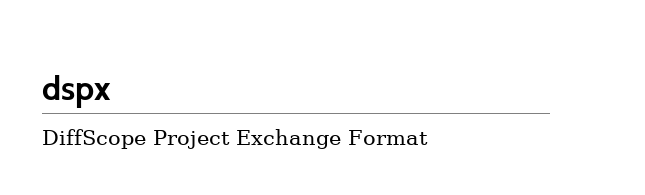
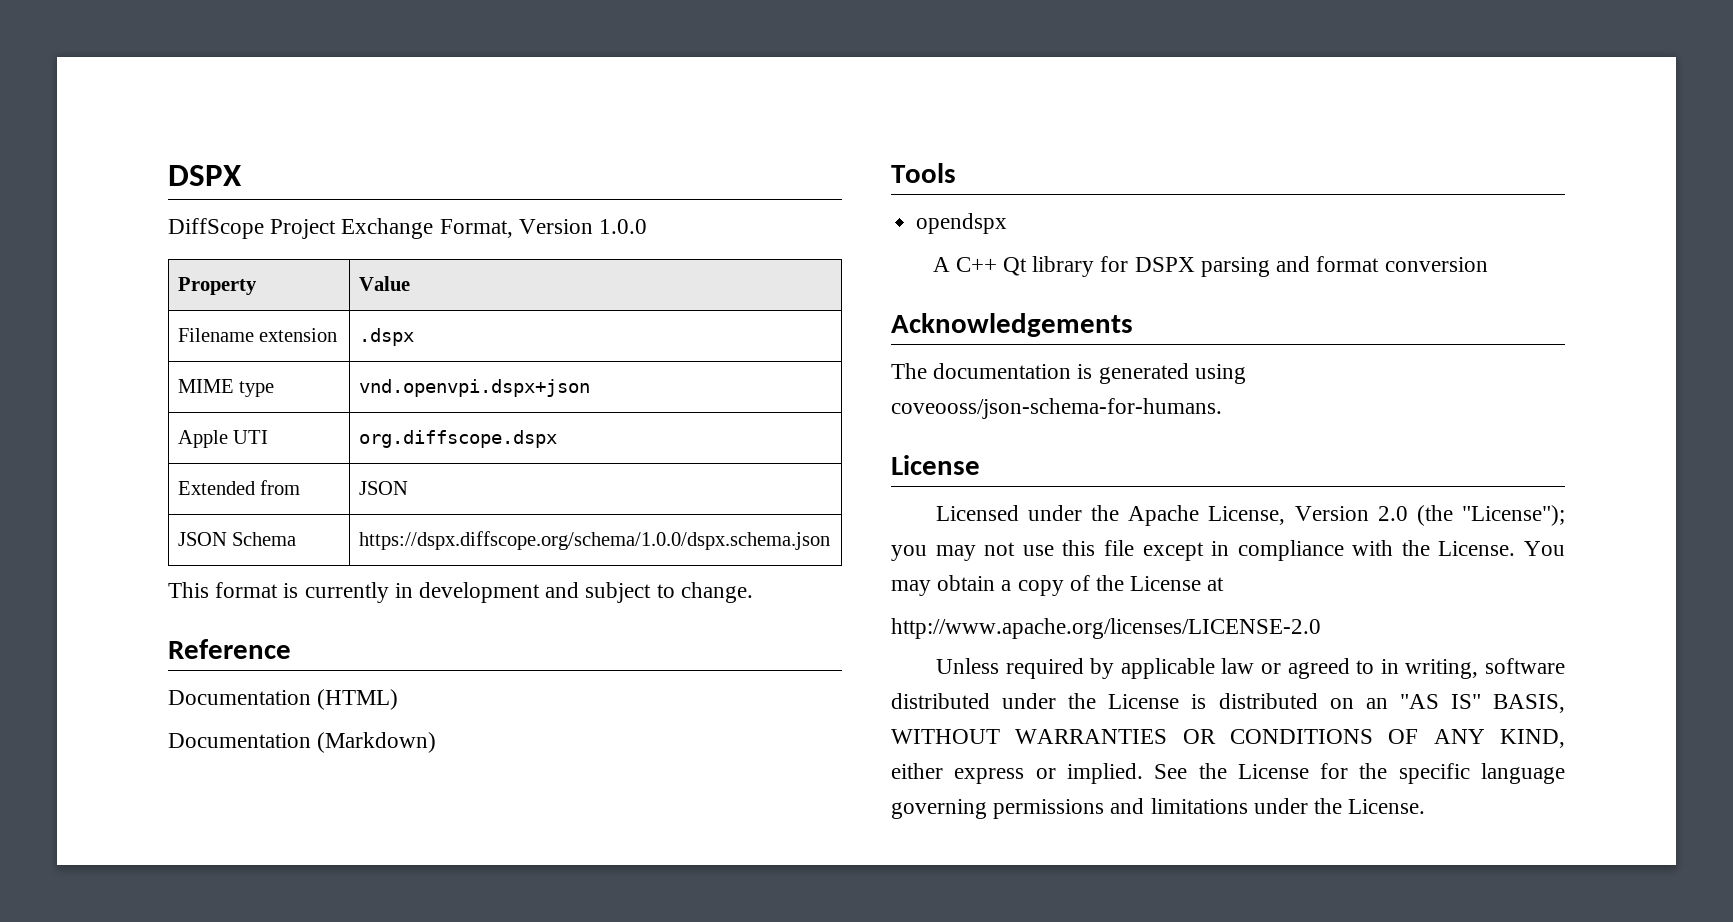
[42,75,111,108] dspx -> [168,165,242,186] DSPX
[348,130,428,145] Format -> [439,219,648,238] [177,277,257,295] [358,276,410,291] [177,328,338,342] [358,328,414,346] [177,379,275,397] [358,379,590,397] [177,430,269,448] [358,430,557,448] [177,480,301,495] [358,481,408,495] [177,532,297,546] [358,531,830,550] [168,582,753,603] [168,639,291,659] [168,689,399,710] [168,732,437,753] [891,163,956,183] [916,213,1008,234] [932,256,1488,277] [891,313,1133,337] [891,363,1246,384] [891,398,1222,419] [891,455,980,475] [935,505,1565,526] [891,540,1565,561] [891,575,1225,596] [891,618,1321,639] [935,658,1565,679] [891,693,1565,713] [891,729,1565,748] [891,763,1565,784] [891,798,1426,819] Format, Version 1.0.0 // Property | Value // Filename extension | .dspx // MIME type | vnd.openvpi.dspx+json // Apple UTI | org.diffscope.dspx // Extended from | JSON // JSON Schema | https://dspx.diffscope.org/schema/1.0.0/dspx.schema.json // This format is currently in development and subject to change. // Reference // Documentation (HTML) // Documentation (Markdown) // Tools // opendspx // A C++ Qt library for DSPX parsing and format conversion // Acknowledgements // The documentation is generated using coveooss/json-schema-for-humans. // License // Licensed under the Apache License, Version 2.0 (the "License"); you may not use this file except in compliance with the License. You may obtain a copy of the License at // http://www.apache.org/licenses/LICENSE-2.0 // Unless required by applicable law or agreed to in writing, software distributed under the License is distributed on an "AS IS" BASIS, WITHOUT WARRANTIES OR CONDITIONS OF ANY KIND, either express or implied. See the License for the specific language governing permissions and limitations under the License.

